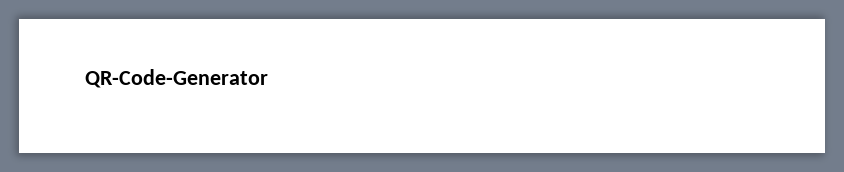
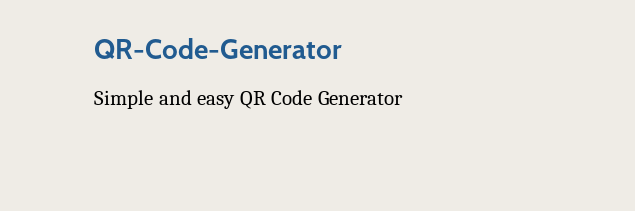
(268, 78) none -> [94,90,403,109] // Simple and easy QR Code Generator

